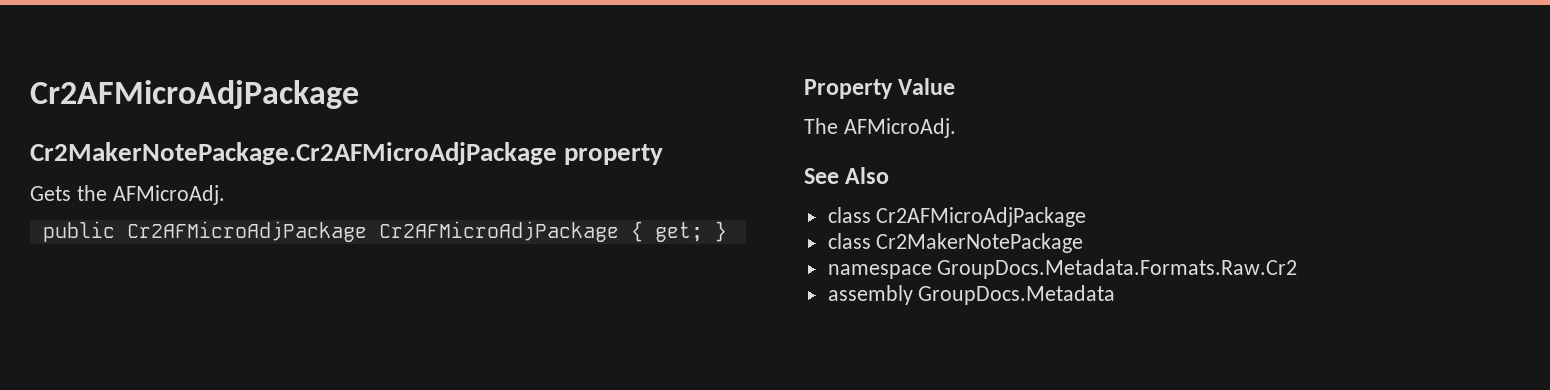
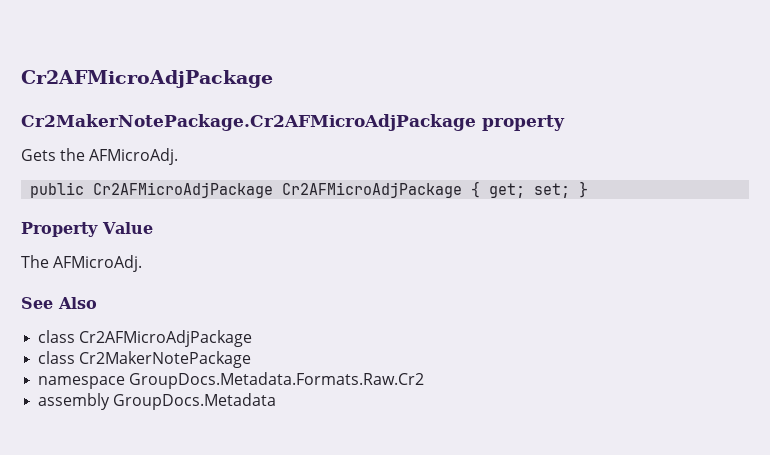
(703, 232) none -> [534,183,571,198] set;

